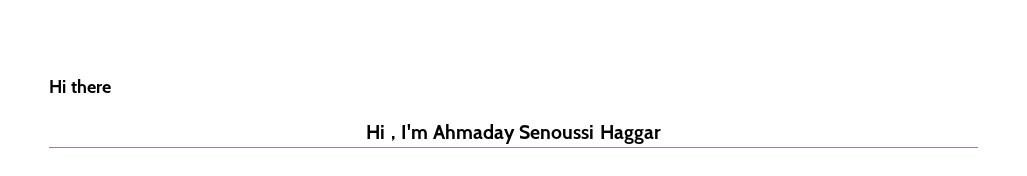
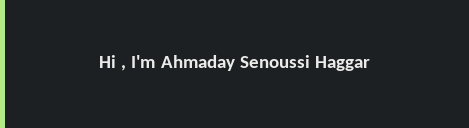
[49,79,111,93] [366,125,386,139] Hi there // Hi -> [99,55,117,68] Hi

